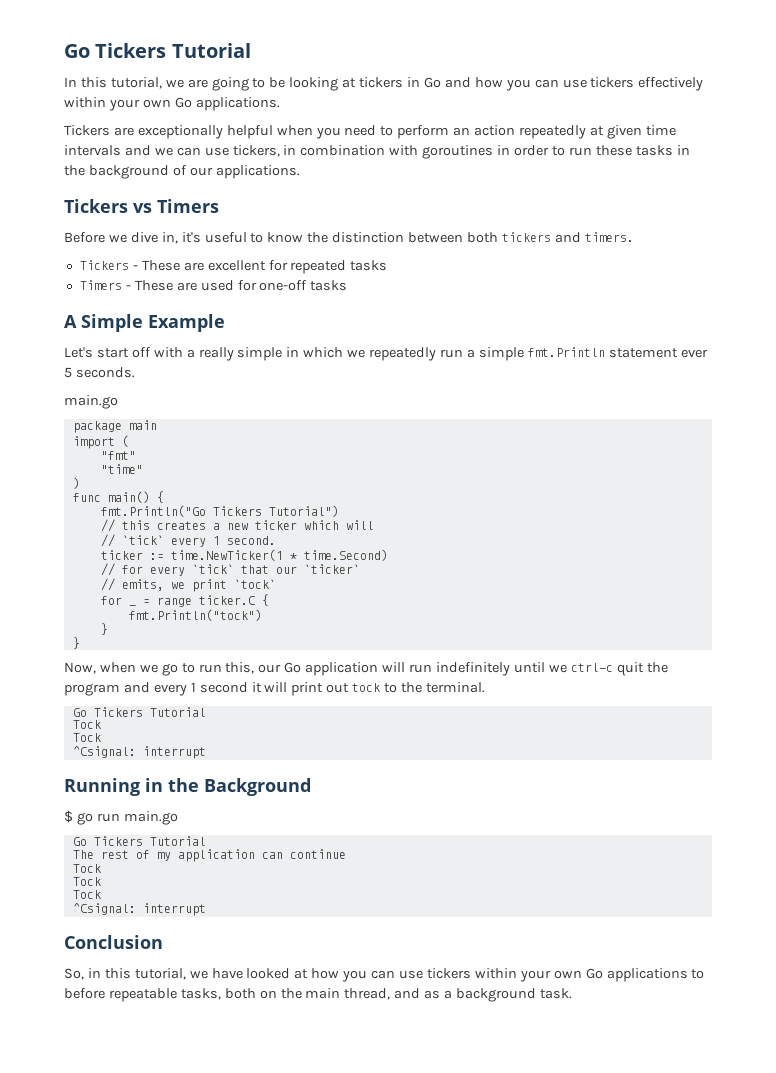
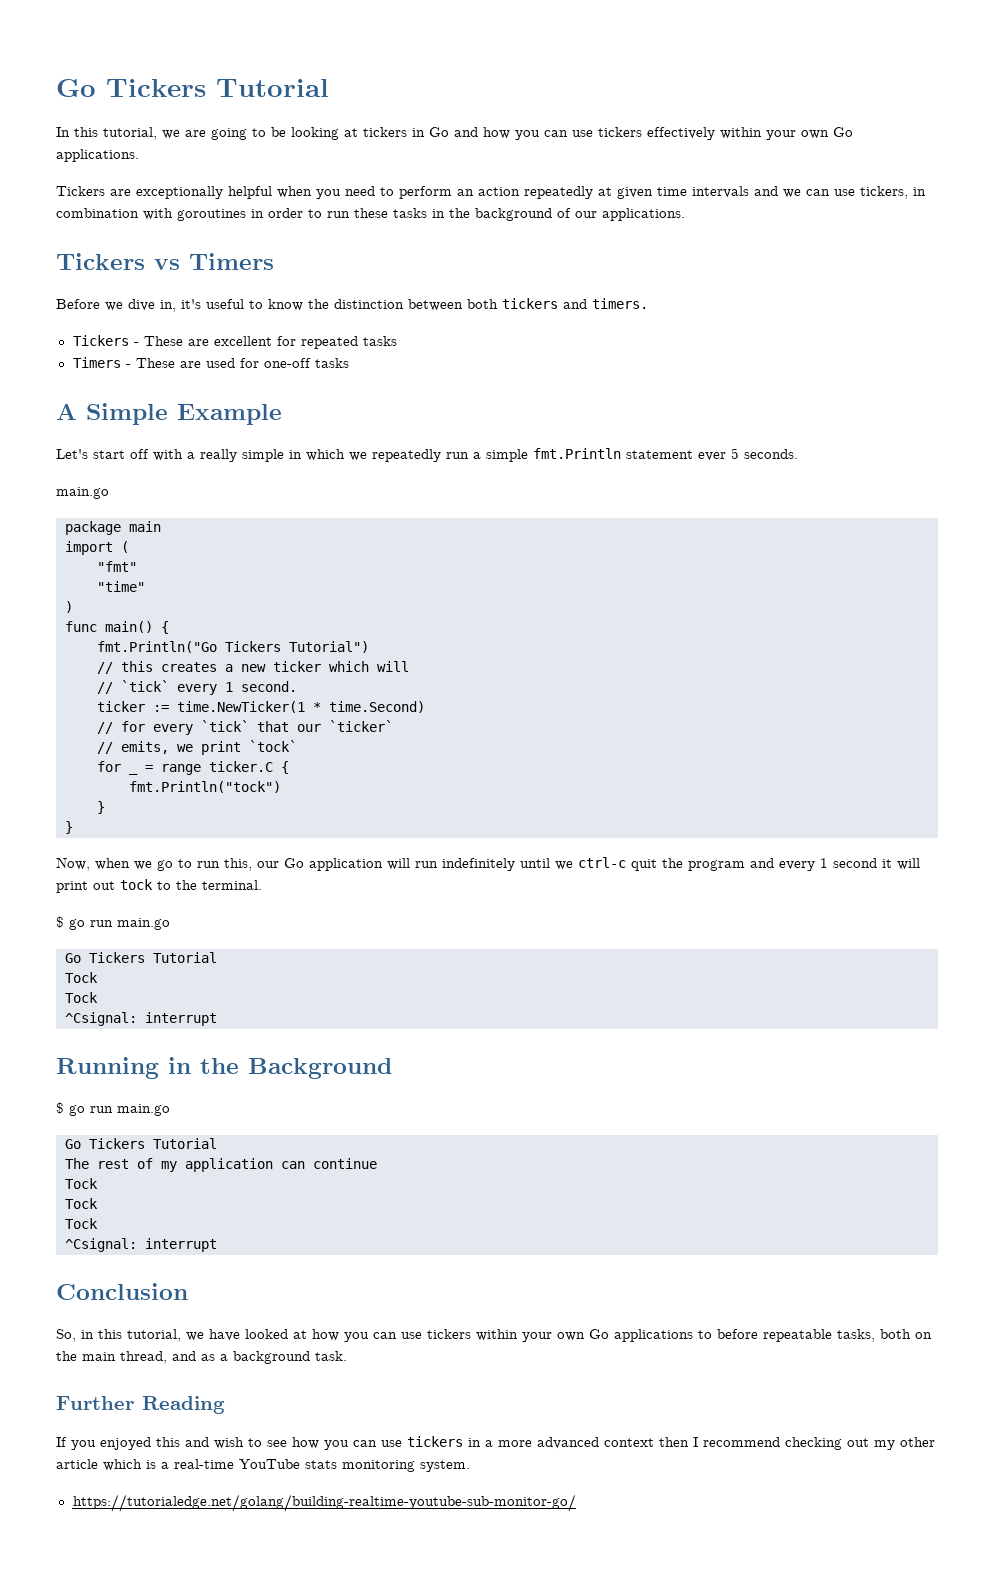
(485, 687) none -> [56,916,170,930] // $ go run main.go
(572, 993) none -> [56,1396,225,1414] [56,1436,935,1450] [56,1459,470,1472] [72,1494,576,1512] // Further Reading // If you enjoyed this and wish to see how you can use tickers in a more advanced context then I recommend checking out my other article which is a real-time YouTube stats monitoring system. // https://tutorialedge.net/golang/building-realtime-youtube-sub-monitor-go/

